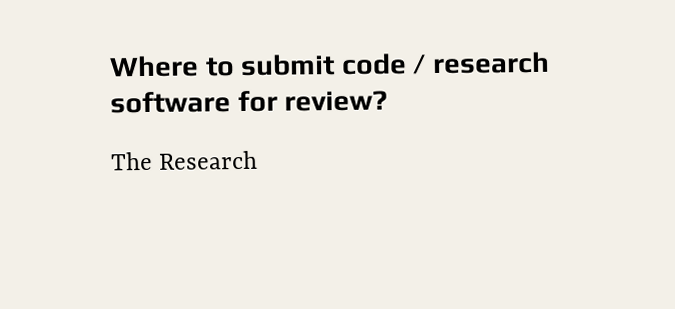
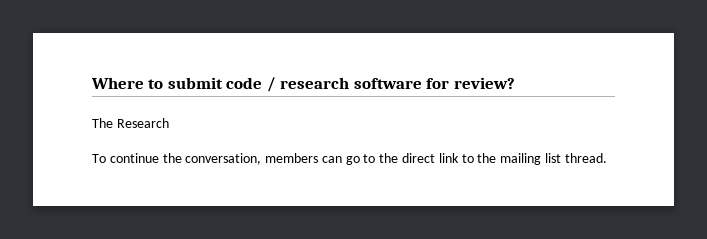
(259, 160) none -> [92,153,607,165] // To continue the conversation, members can go to the direct link to the mailing list thread.

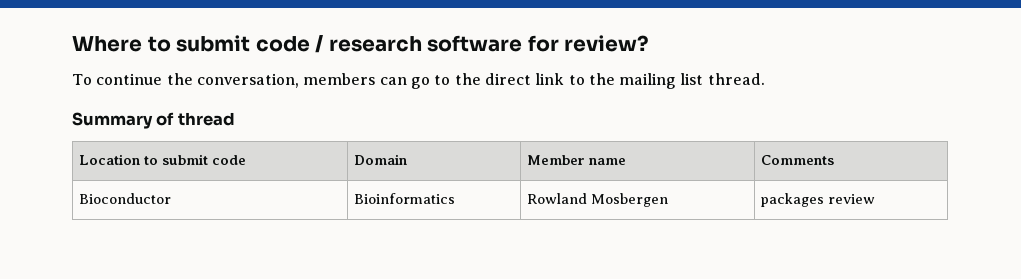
[92,118,169,128] // The Research -> (650, 43) none
(607, 158) none -> [72,112,235,129] [78,154,246,165] [353,154,407,165] [526,155,626,165] [760,155,834,165] [78,193,171,204] [353,193,455,204] [526,193,668,207] [760,193,875,207] // Summary of thread // Location to submit code | Domain | Member name | Comments // Bioconductor | Bioinformatics | Rowland Mosbergen | packages review

